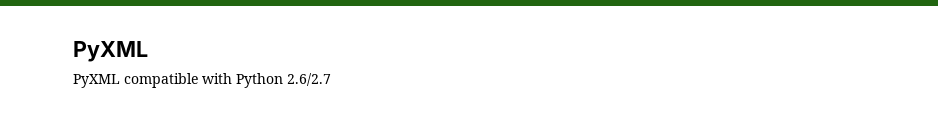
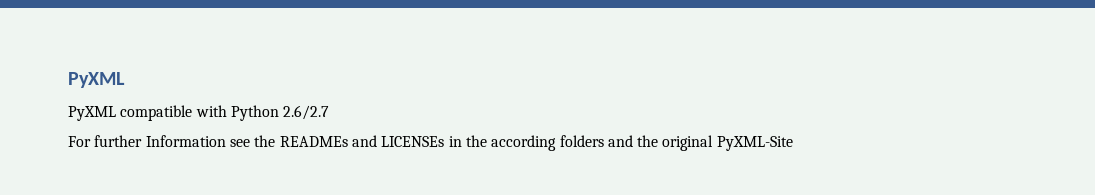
(331, 79) none -> [68,135,793,151] // For further Information see the READMEs and LICENSEs in the according folders and the original PyXML-Site

